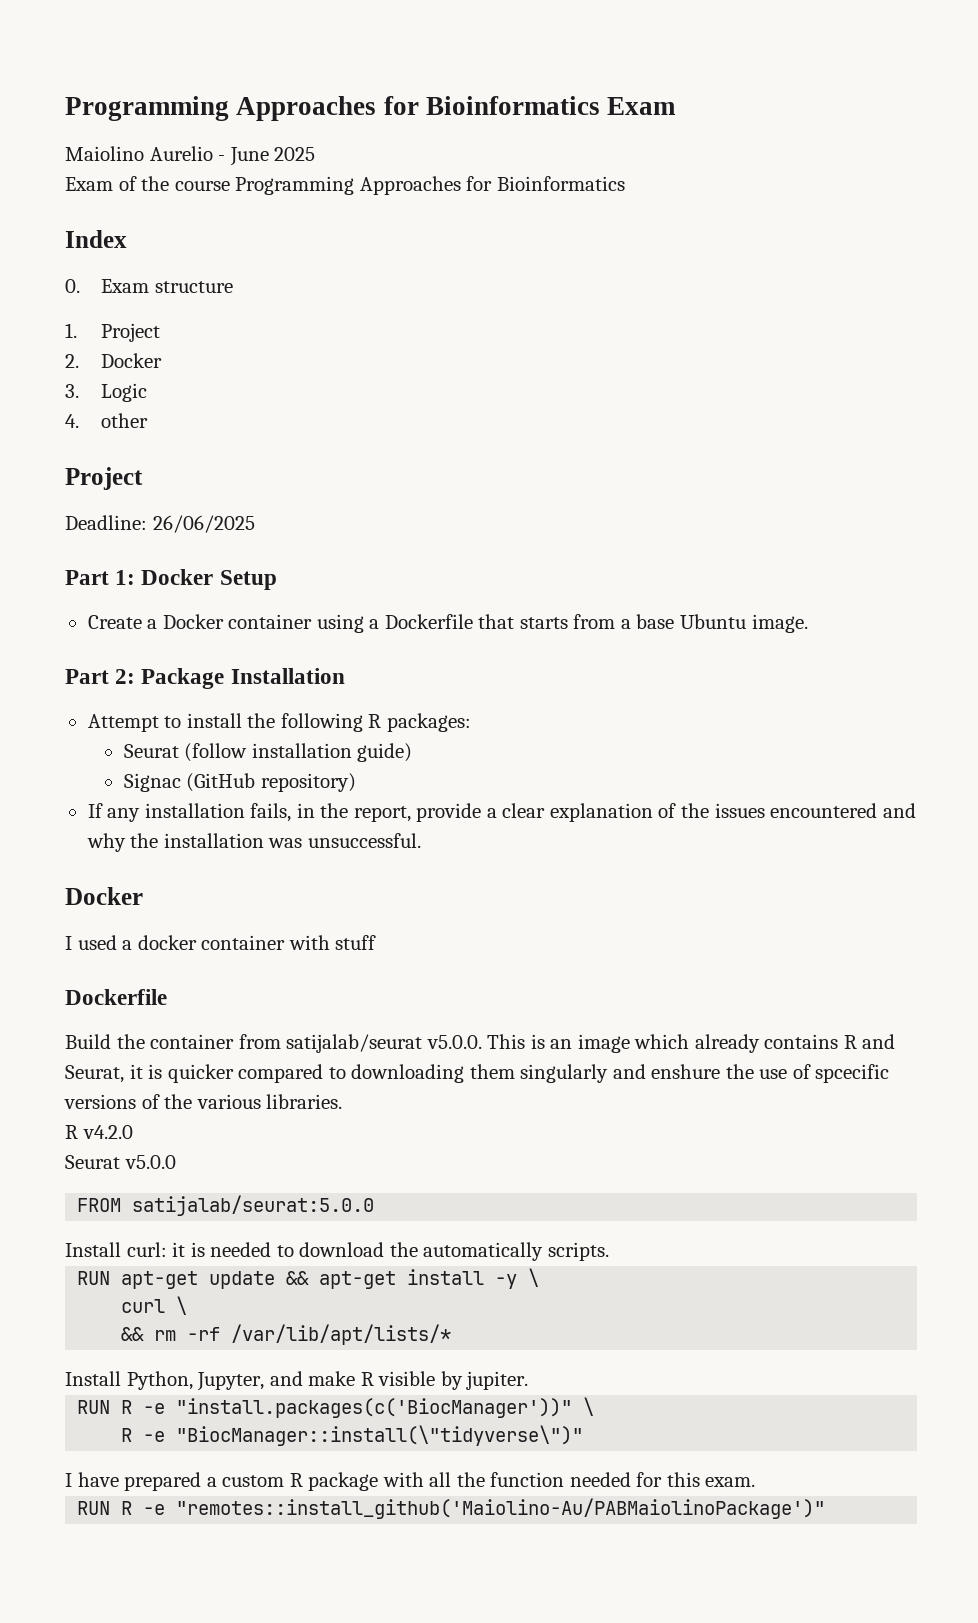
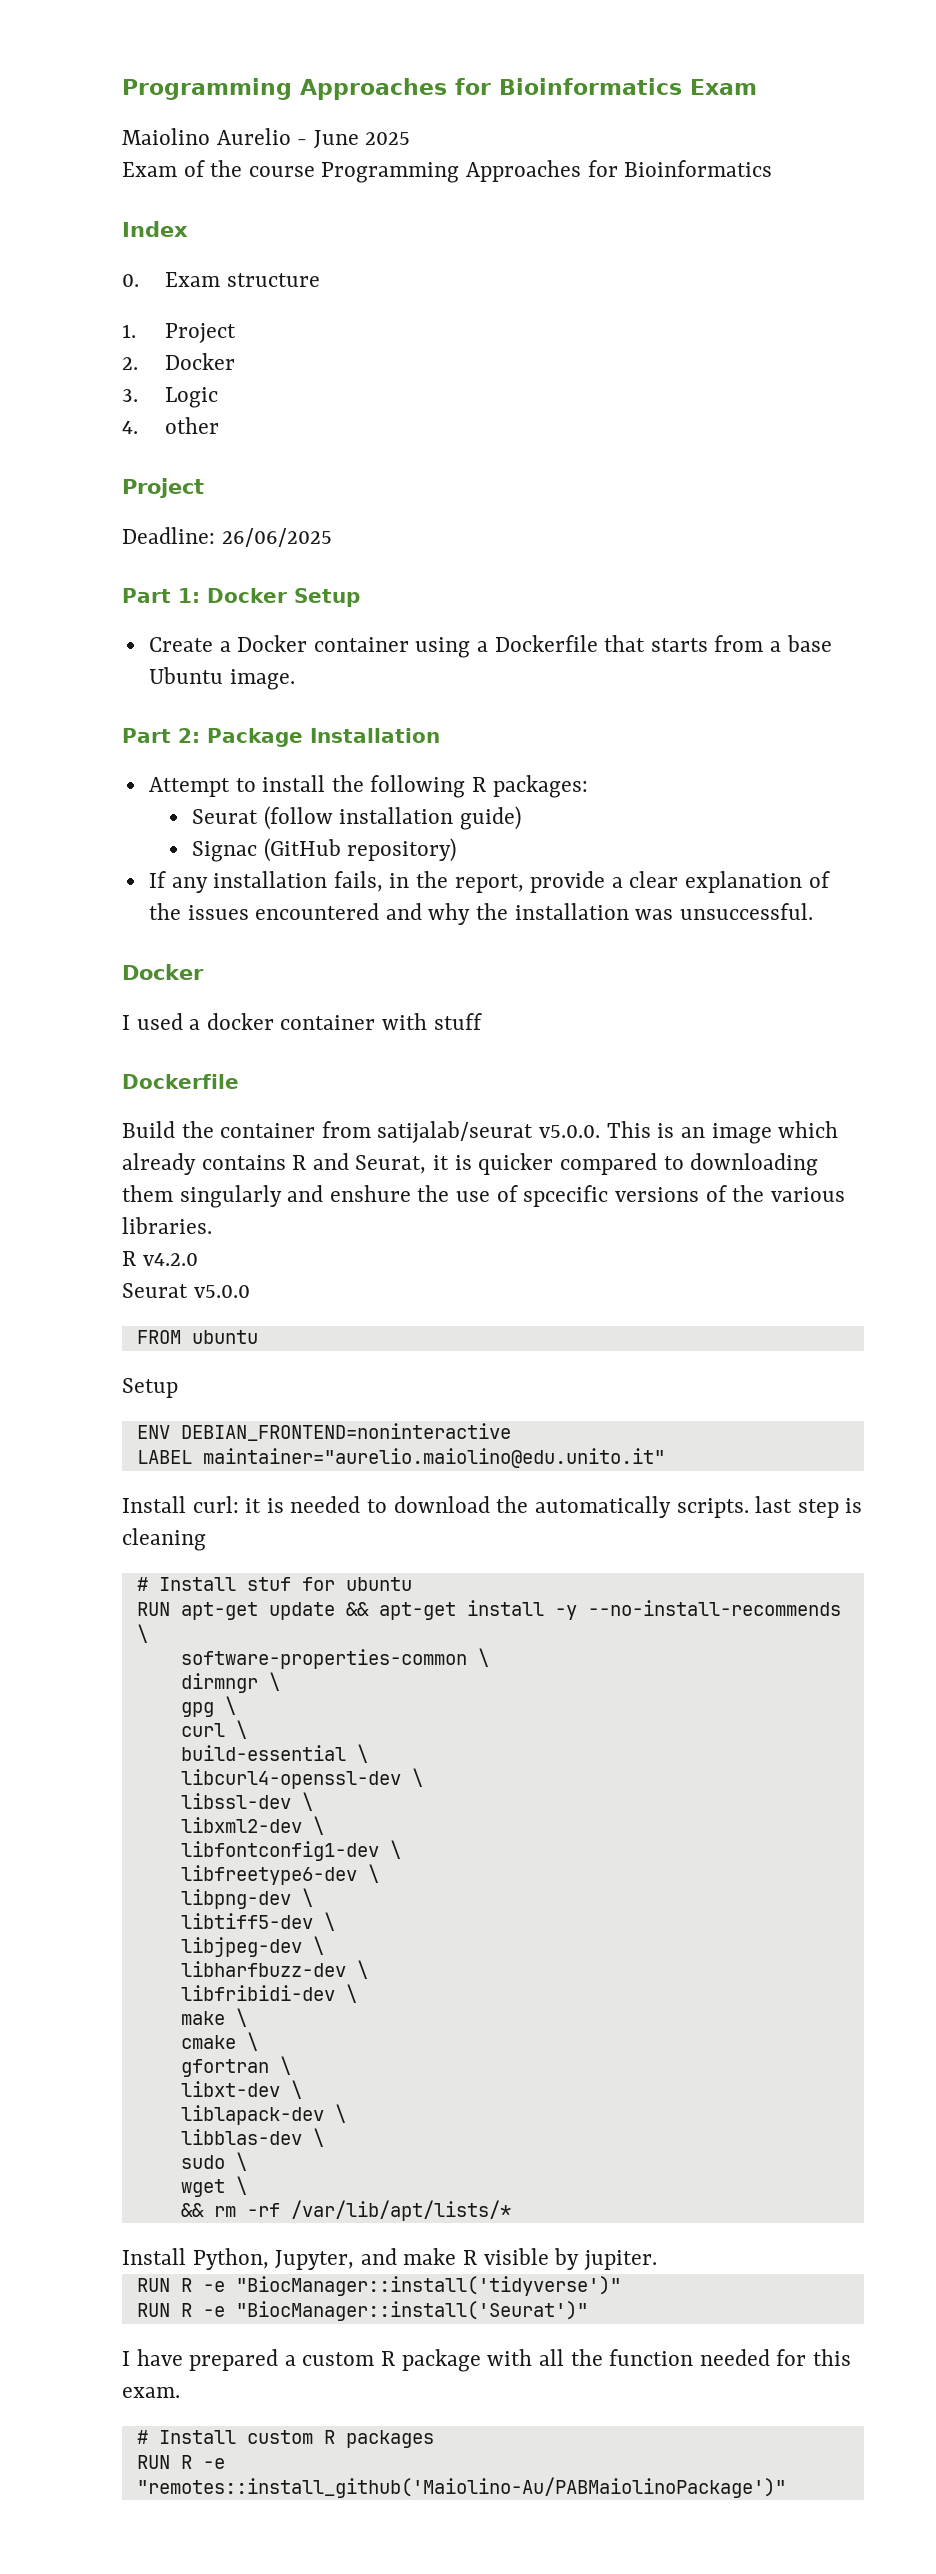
[132,1195,375,1216] satijalab/seurat:5.0.0 -> [191,1330,258,1344] [122,1378,178,1398] [136,1423,511,1441] [136,1448,665,1468] ubuntu // Setup // ENV DEBIAN_FRONTEND=noninteractive // LABEL maintainer="aurelio.maiolino@edu.unito.it"
(609, 1251) none -> [755,1496,863,1518] [122,1528,206,1551] [136,1577,412,1591] last step is cleaning // # Install stuf for ubuntu
[528,1268,540,1287] [121,1299,166,1313] \ // curl -> [587,1600,841,1616] [136,1624,148,1643] [180,1648,489,1669] [180,1672,280,1693] [180,1696,236,1717] [180,1720,247,1739] [180,1744,368,1763] [180,1768,423,1789] [180,1792,313,1811] [180,1816,324,1835] [180,1840,401,1861] [180,1864,379,1885] [180,1888,313,1909] [180,1912,335,1931] [180,1936,324,1957] [180,1960,368,1979] [180,1984,357,2003] [180,2008,247,2027] [180,2032,258,2051] [180,2056,291,2077] [180,2080,302,2099] [180,2104,346,2125] [180,2128,324,2147] [180,2152,247,2171] [180,2179,225,2197] --no-install-recommends \ // software-properties-common \ // dirmngr \ // gpg \ // curl \ // build-essential \ // libcurl4-openssl-dev \ // libssl-dev \ // libxml2-dev \ // libfontconfig1-dev \ // libfreetype6-dev \ // libpng-dev \ // libtiff5-dev \ // libjpeg-dev \ // libharfbuzz-dev \ // libfribidi-dev \ // make \ // cmake \ // gfortran \ // libxt-dev \ // liblapack-dev \ // libblas-dev \ // sudo \ // wget
[176,1397,595,1418] [121,1425,584,1446] "install.packages(c('BiocManager'))" \ // R -e "BiocManager::install(\"tidyverse\")" -> [235,2276,621,2296] [136,2301,588,2321] "BiocManager::install('tidyverse')" // RUN R -e "BiocManager::install('Seurat')"
(756, 1482) none -> [136,2430,434,2448] // # Install custom R packages

